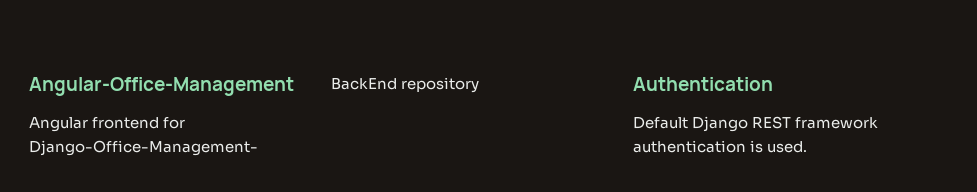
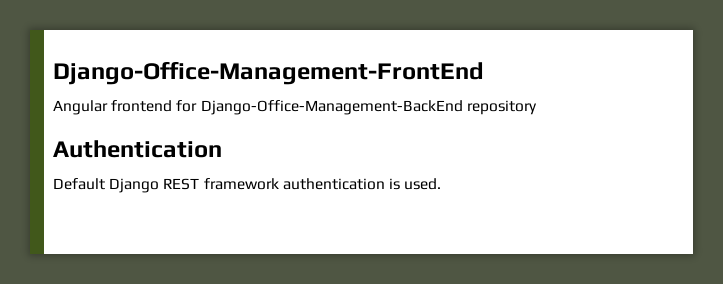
[29,77,294,96] Angular-Office-Management -> [53,61,484,85] Django-Office-Management-FrontEnd

